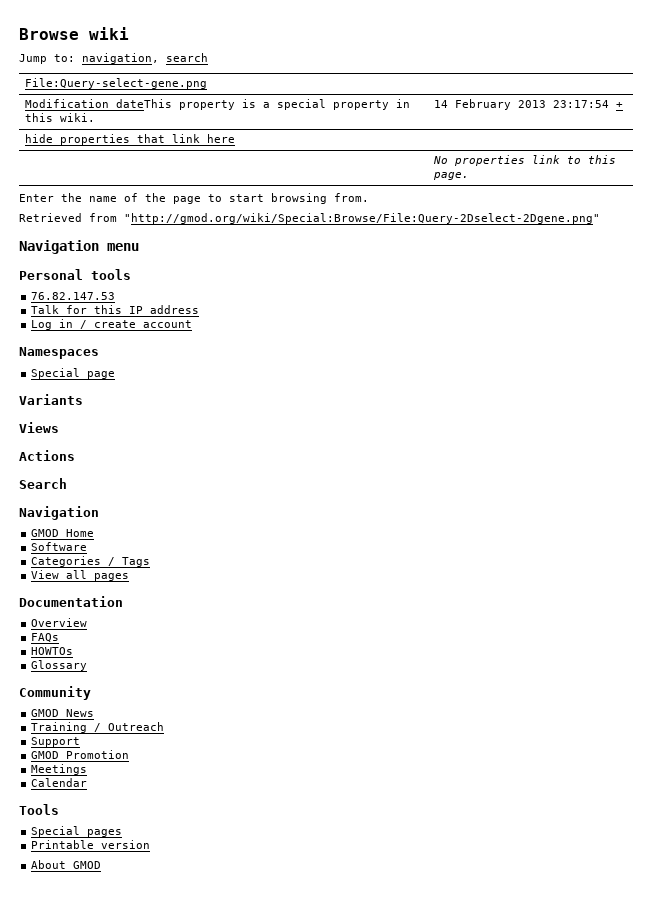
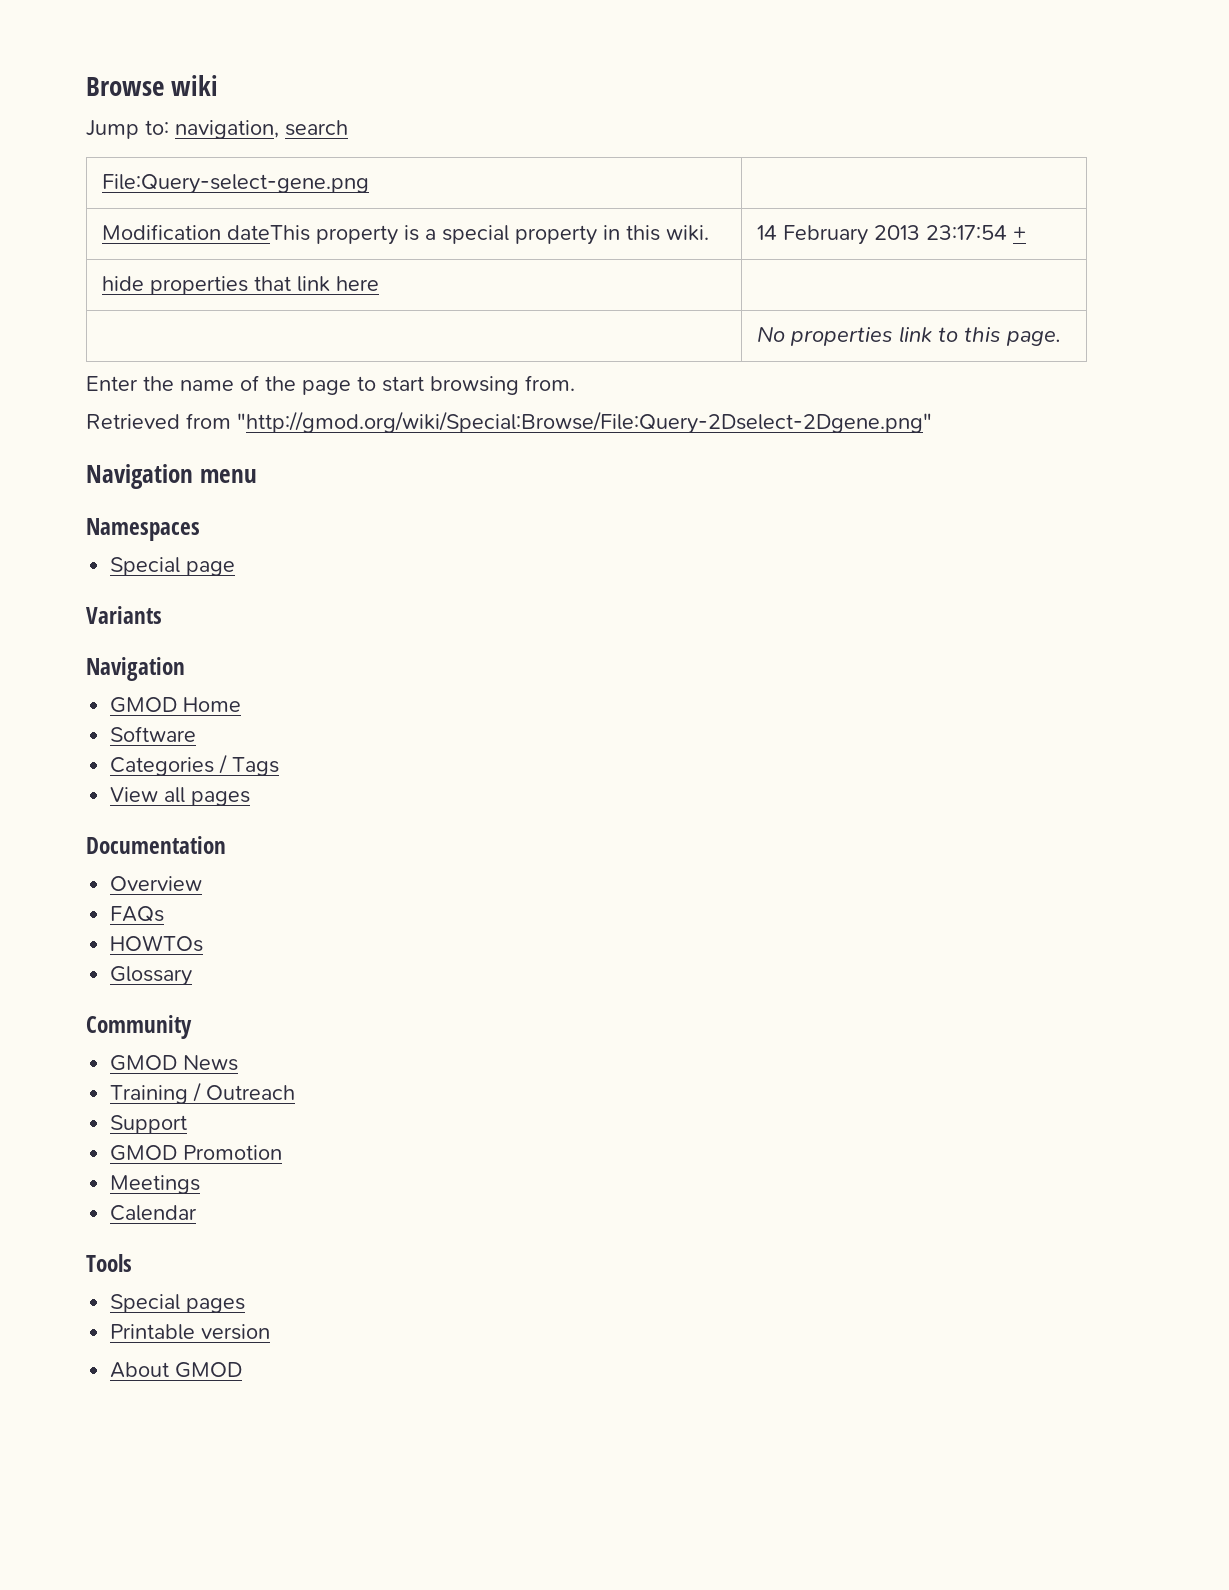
[19,269,131,280] [31,292,116,300] [31,305,200,314] [31,319,193,330] // Personal tools // 76.82.147.53 // Talk for this IP address // Log in / create account -> (257, 476) none
[19,422,59,433] [19,450,75,461] [19,478,67,489] // Views // Actions // Search -> (162, 615) none

